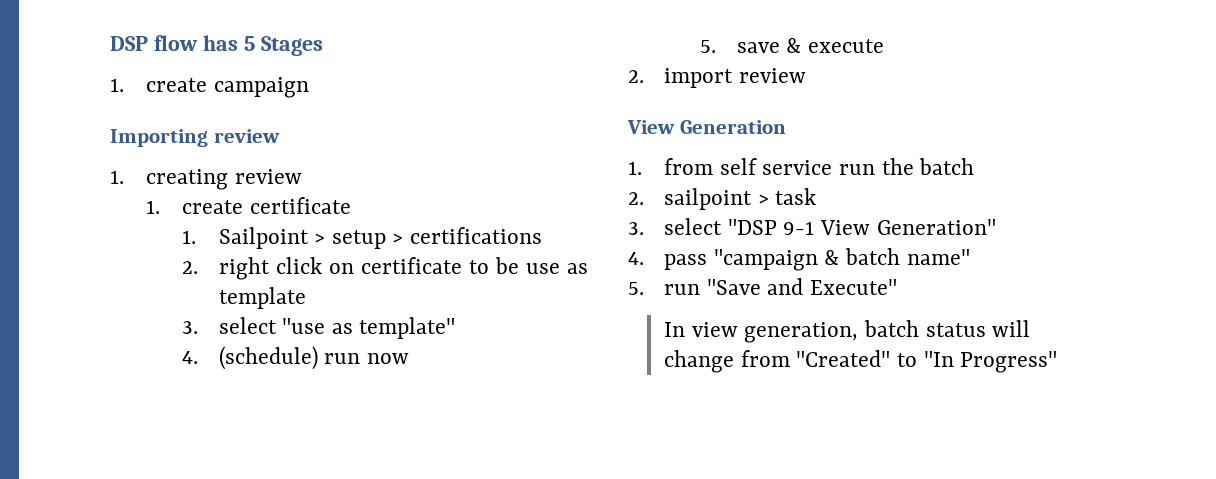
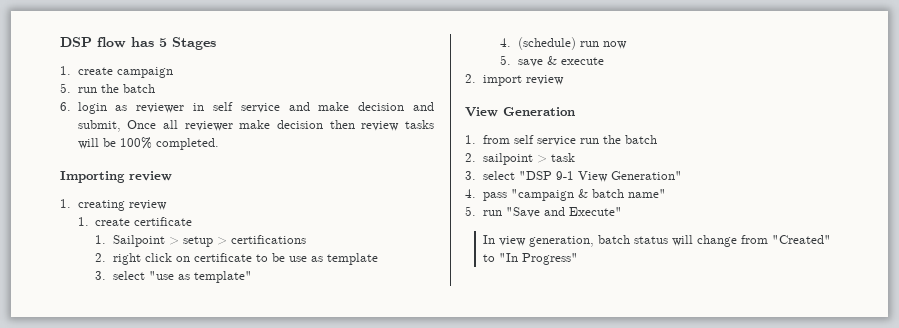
(309, 87) none -> [60,83,155,93] [60,102,434,114] [77,120,434,132] [77,137,219,150] // 5. run the batch // 6. login as reviewer in self service and make decision and submit, Once all reviewer make decision then review tasks will be 100% completed.

